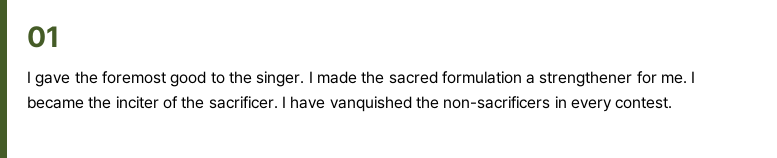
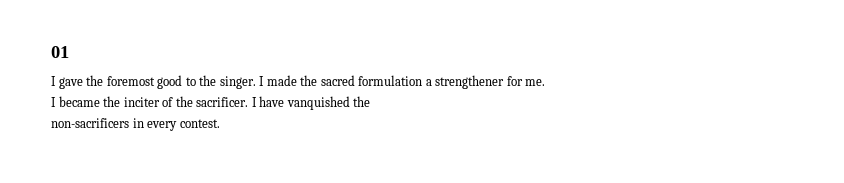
(688, 79) none -> (546, 82) //
(439, 102) none -> (371, 101) //

